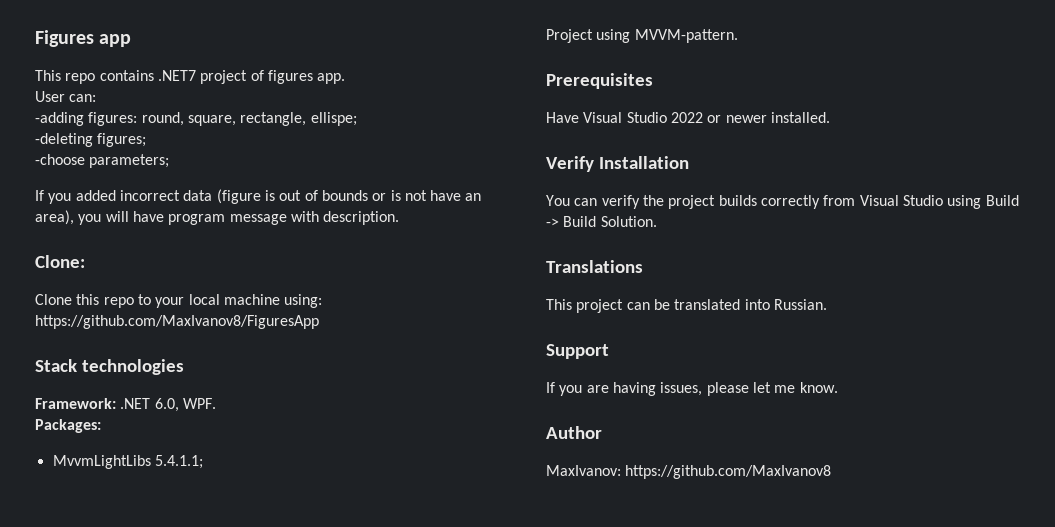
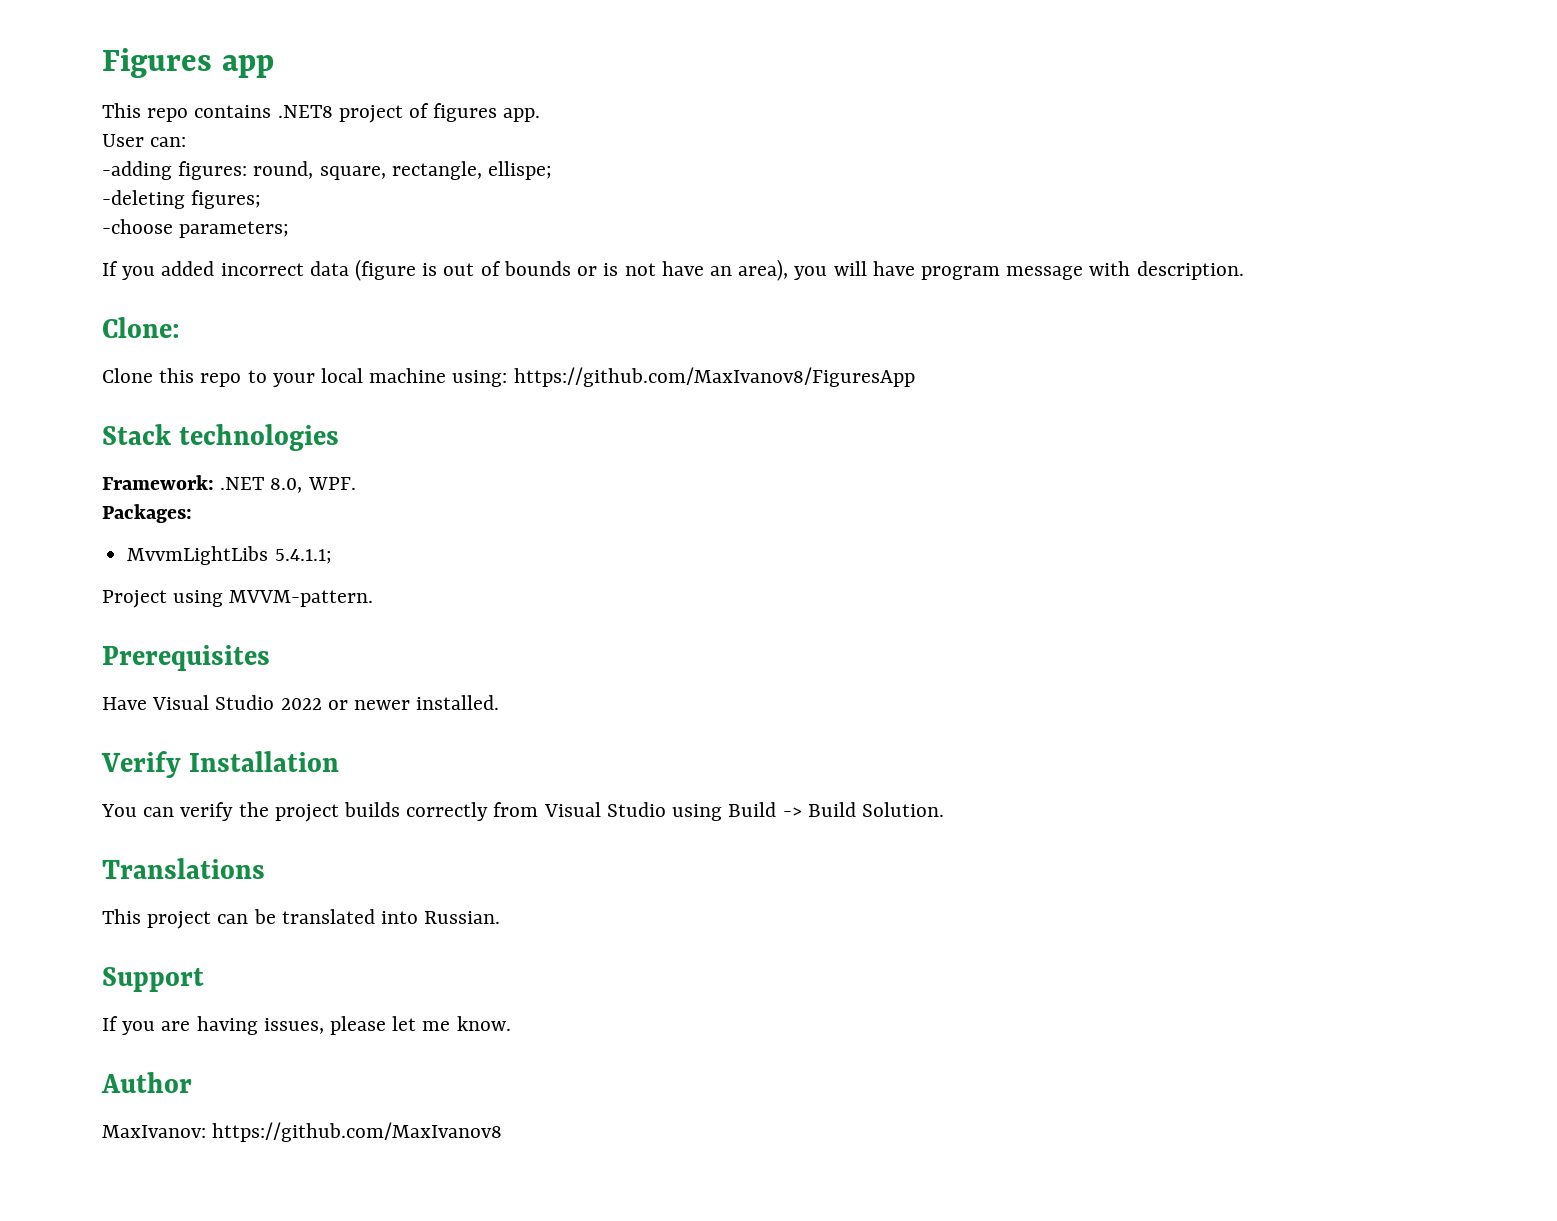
[157,70,196,81] .NET7 -> [277,105,333,118] .NET8
[154,398,179,412] 6.0, -> [270,478,303,493] 8.0,

